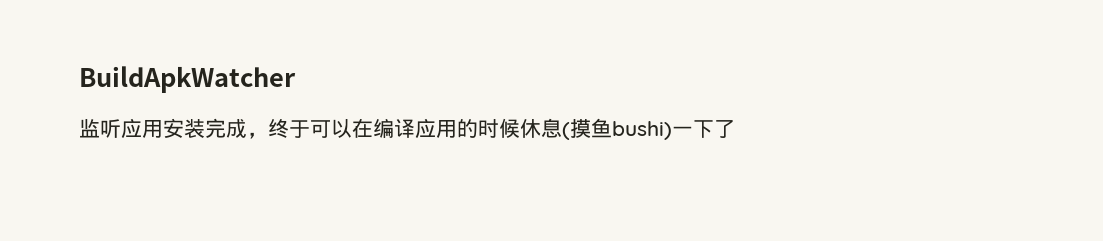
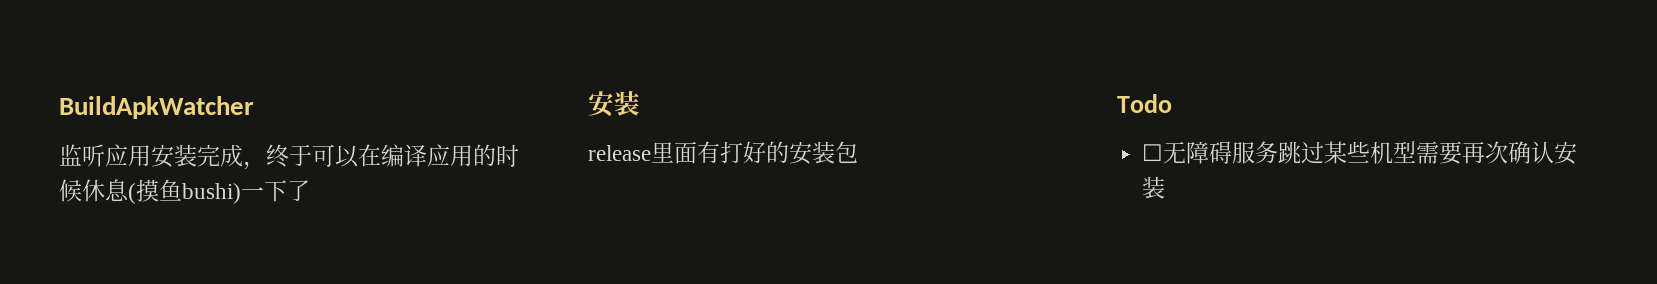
(735, 129) none -> [588,91,640,117] [588,141,858,165] [1117,94,1172,113] [1142,141,1578,165] [1142,176,1166,199] // 安装 // release里面有打好的安装包 // Todo // ☐无障碍服务跳过某些机型需要再次确认安装

